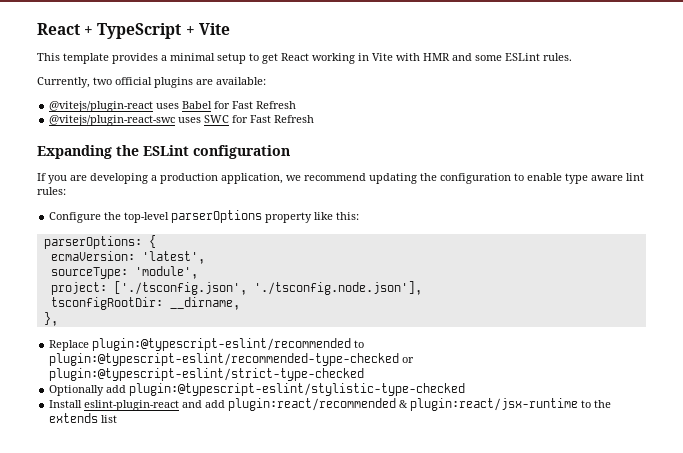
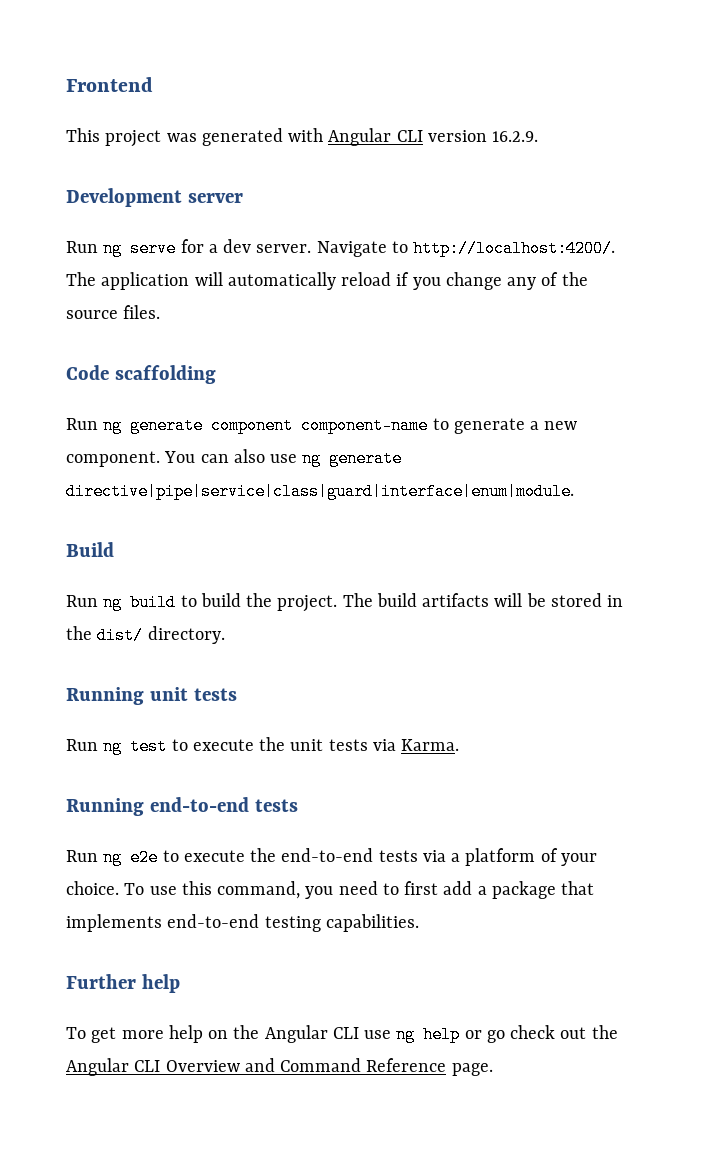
[37,23,230,39] [37,53,572,64] [37,77,266,88] [49,101,297,112] [49,115,315,126] [37,145,290,159] [37,173,644,184] [37,187,66,195] [49,210,360,223] [43,235,156,249] [50,251,205,264] [50,266,198,279] [50,281,422,295] [50,297,240,310] [43,312,58,326] [49,338,365,351] [49,353,415,366] [49,368,365,381] [49,383,466,396] [49,398,612,411] [49,413,118,423] React + TypeScript + Vite // This template provides a minimal setup to get React working in Vite with HMR and some ESLint rules. // Currently, two official plugins are available: // @vitejs/plugin-react uses Babel for Fast Refresh // @vitejs/plugin-react-swc uses SWC for Fast Refresh // Expanding the ESLint configuration // If you are developing a production application, we recommend updating the configuration to enable type aware lint rules: // Configure the top-level parserOptions property like this: // parserOptions: { // ecmaVersion: 'latest', // sourceType: 'module', // project: ['./tsconfig.json', './tsconfig.node.json'], // tsconfigRootDir: __dirname, // }, // Replace plugin:@typescript-eslint/recommended to plugin:@typescript-eslint/recommended-type-checked or plugin:@typescript-eslint/strict-type-checked // Optionally add plugin:@typescript-eslint/stylistic-type-checked // Install eslint-plugin-react and add plugin:react/recommended & plugin:react/jsx-runtime to the extends list -> [66,77,153,92] [66,128,539,147] [66,188,243,207] [66,239,616,257] [66,272,588,290] [66,305,161,319] [66,365,216,384] [66,417,578,434] [66,449,403,467] [66,483,574,500] [66,542,114,557] [66,593,624,612] [66,626,225,644] [66,687,237,705] [66,737,460,755] [66,797,298,816] [66,848,597,866] [66,881,595,899] [66,914,419,932] [66,974,180,993] [66,1025,618,1043] [66,1058,493,1076] Frontend // This project was generated with Angular CLI version 16.2.9. // Development server // Run ng serve for a dev server. Navigate to http://localhost:4200/. The application will automatically reload if you change any of the source files. // Code scaffolding // Run ng generate component component-name to generate a new component. You can also use ng generate directive|pipe|service|class|guard|interface|enum|module. // Build // Run ng build to build the project. The build artifacts will be stored in the dist/ directory. // Running unit tests // Run ng test to execute the unit tests via Karma. // Running end-to-end tests // Run ng e2e to execute the end-to-end tests via a platform of your choice. To use this command, you need to first add a package that implements end-to-end testing capabilities. // Further help // To get more help on the Angular CLI use ng help or go check out the Angular CLI Overview and Command Reference page.

